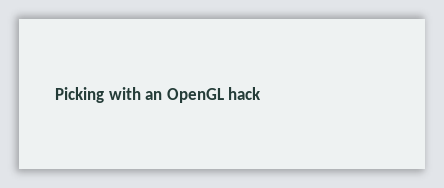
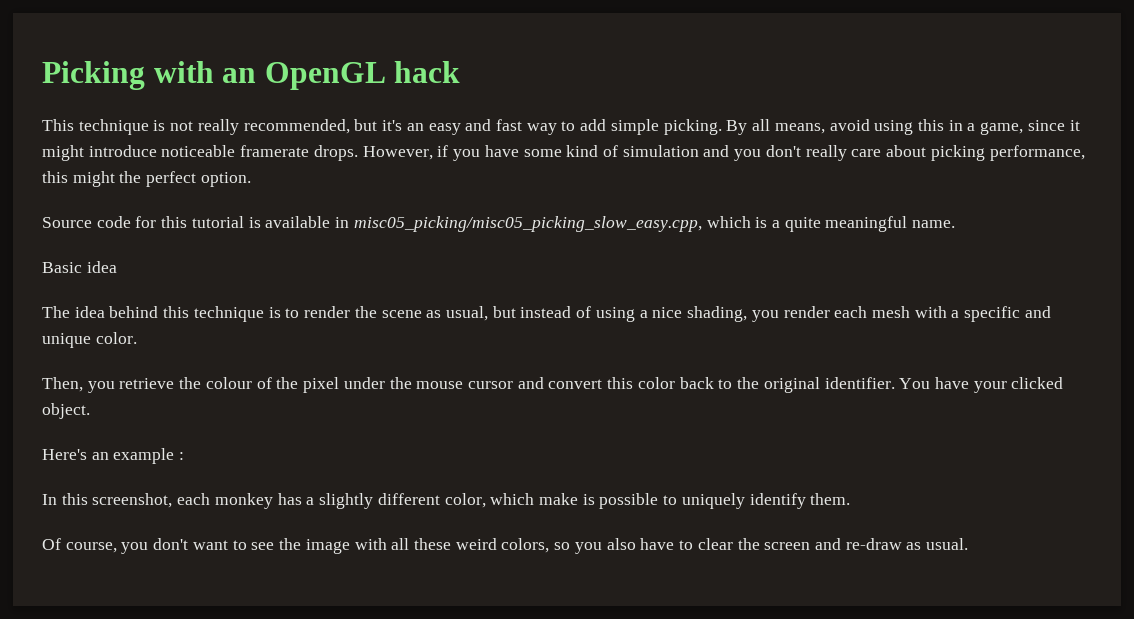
(262, 93) none -> [42,119,1080,135] [42,145,1085,161] [42,171,251,187] [42,216,956,232] [42,261,117,273] [42,306,1051,322] [42,332,137,348] [42,377,1064,393] [42,403,90,419] [42,448,185,464] [42,493,851,509] [42,538,969,554] // This technique is not really recommended, but it's an easy and fast way to add simple picking. By all means, avoid using this in a game, since it might introduce noticeable framerate drops. However, if you have some kind of simulation and you don't really care about picking performance, this might the perfect option. // Source code for this tutorial is available in misc05_picking/misc05_picking_slow_easy.cpp, which is a quite meaningful name. // Basic idea // The idea behind this technique is to render the scene as usual, but instead of using a nice shading, you render each mesh with a specific and unique color. // Then, you retrieve the colour of the pixel under the mouse cursor and convert this color back to the original identifier. You have your clicked object. // Here's an example : // In this screenshot, each monkey has a slightly different color, which make is possible to uniquely identify them. // Of course, you don't want to see the image with all these weird colors, so you also have to clear the screen and re-draw as usual.

